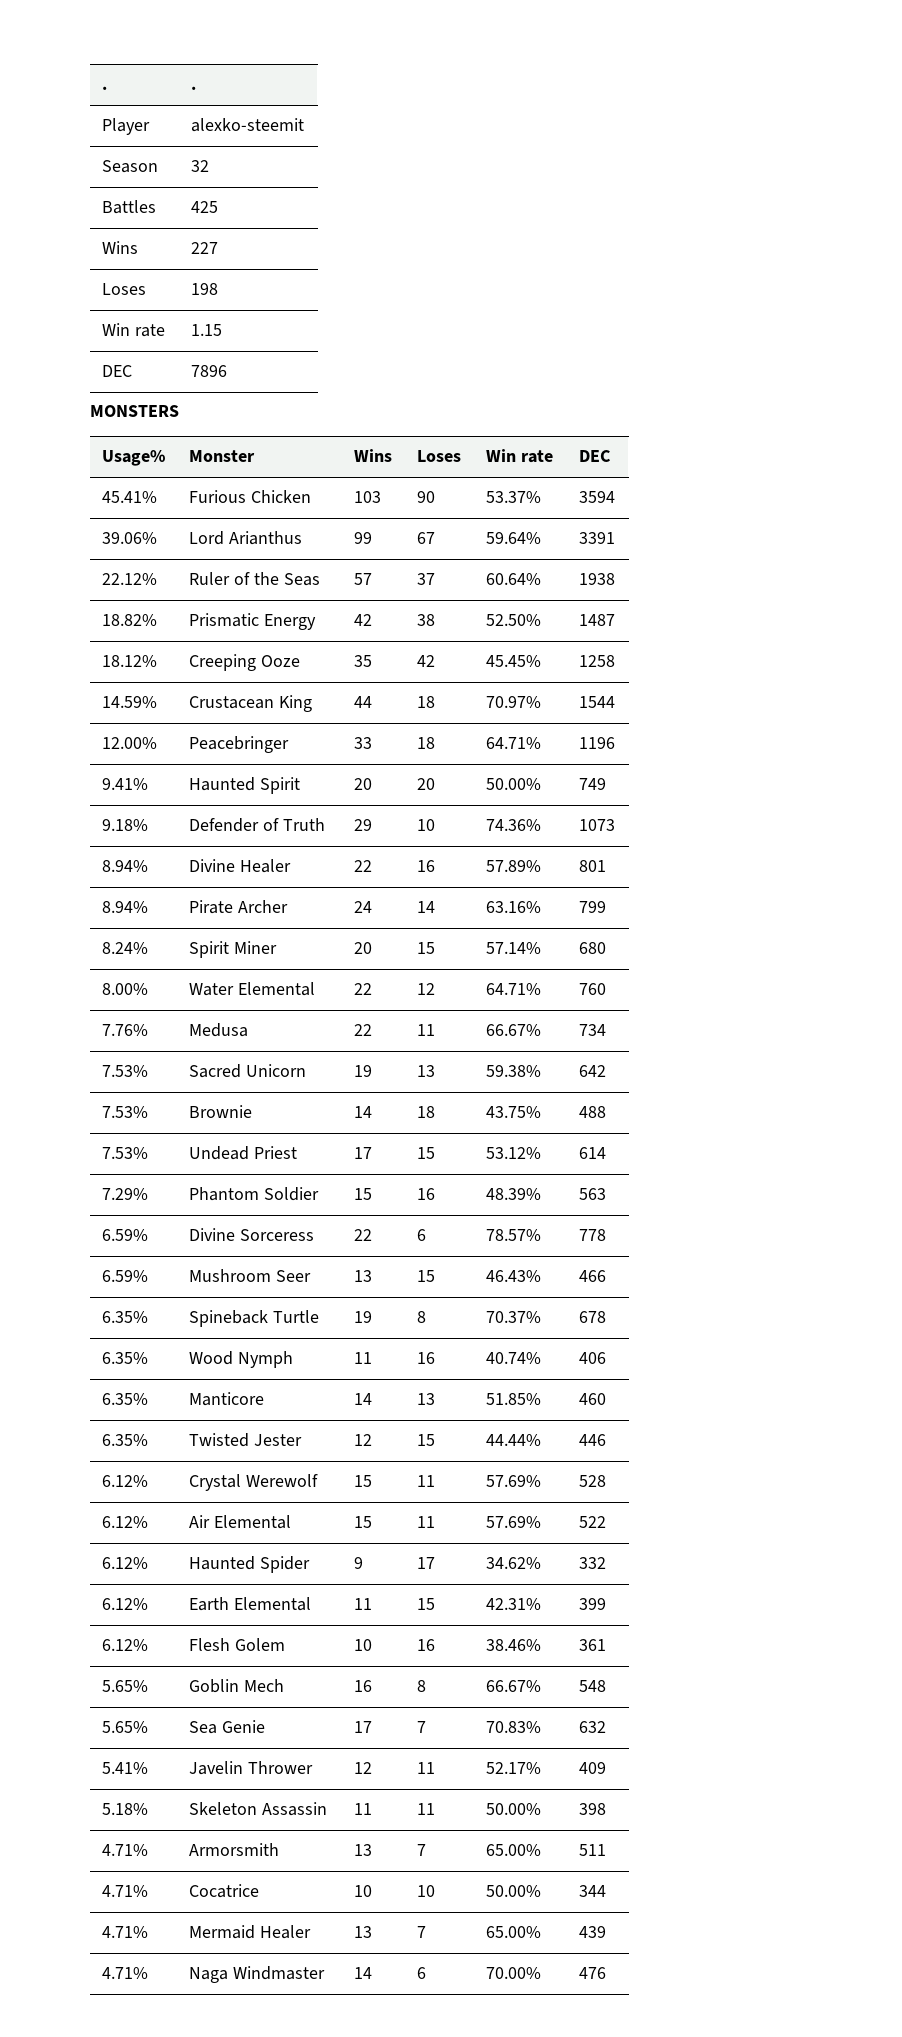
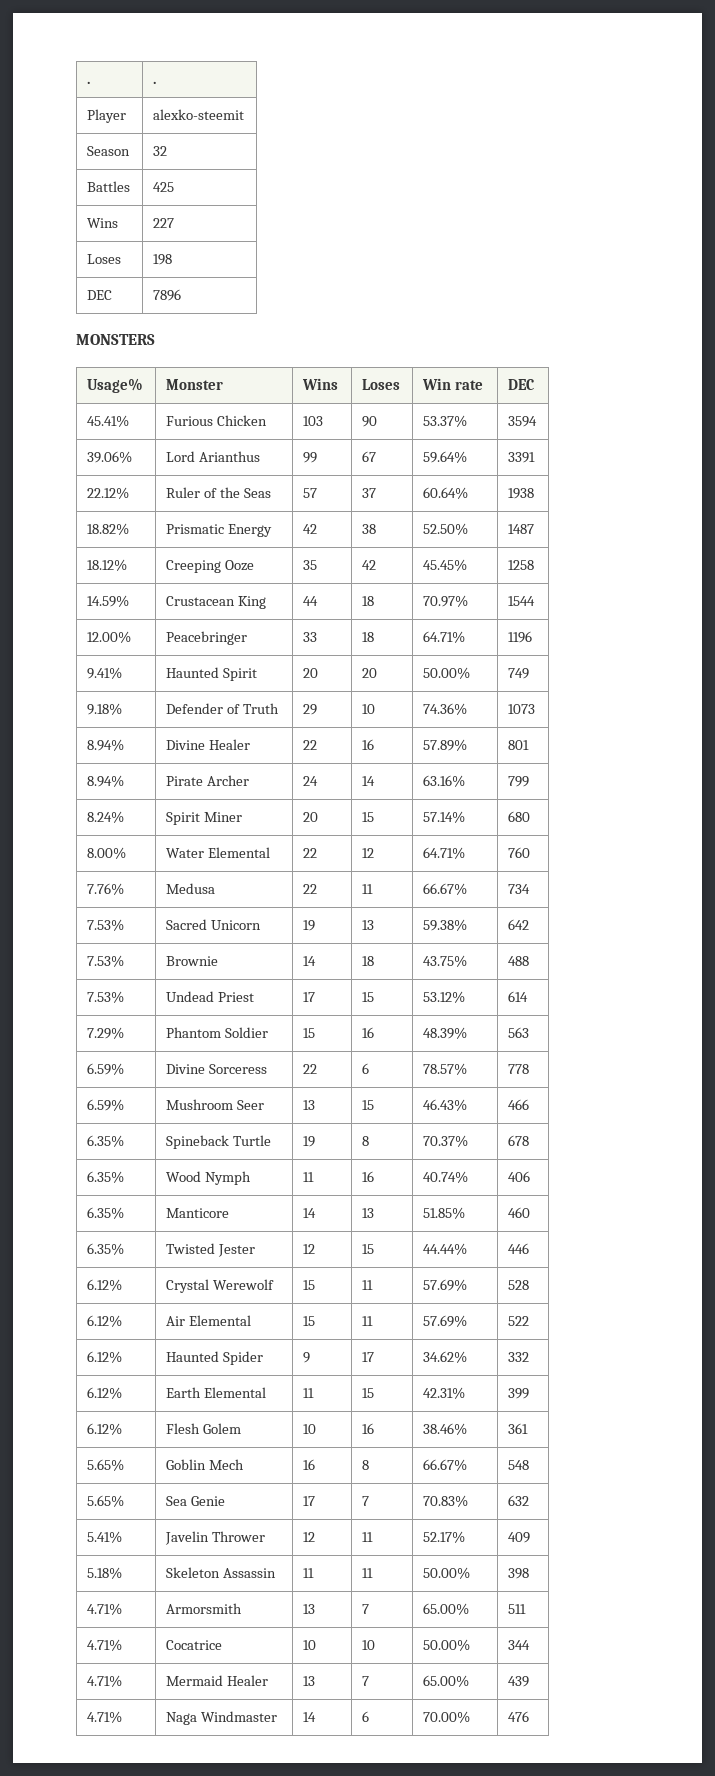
[101,323,165,337] [190,324,222,336] // Win rate | 1.15 -> (173, 259) none

